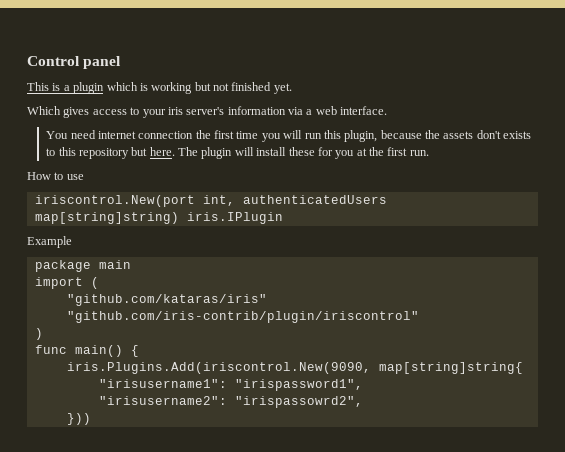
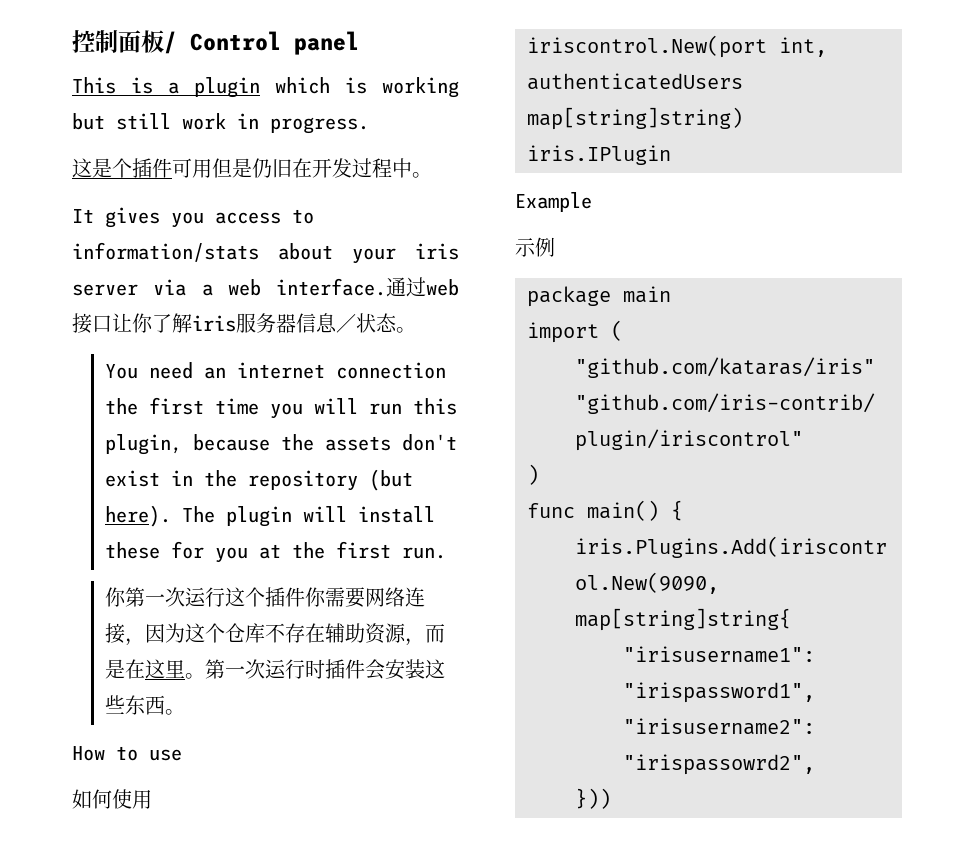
(27, 61) none -> [72,30,177,54] 控制面板/
[213,82,292,94] [27,106,388,118] not finished yet. // Which gives access to your iris server's information via a web interface. -> [116,113,369,134] [72,158,432,178] [72,207,314,228] [72,242,459,264] [72,277,459,297] [72,313,416,334] still work in progress. // 这是个插件可用但是仍旧在开发过程中。 // It gives you access to information/stats about your iris server via a web interface.通过web接口让你了解iris服务器信息／状态。
(96, 134) none -> [204,367,227,379] an
[503,131,532,139] [46,147,175,159] exists to this repository but here. -> [105,469,414,491] [105,505,172,527] exist in the repository (but here).
(429, 153) none -> [105,587,426,608] [105,623,446,646] [105,659,446,680] [105,695,186,715] // 你第一次运行这个插件你需要网络连接，因为这个仓库不存在辅助资源，而是在这里。第一次运行时插件会安装这些东西。
(84, 177) none -> [72,789,152,809] // 如何使用
(72, 242) none -> [515,237,555,257] // 示例

